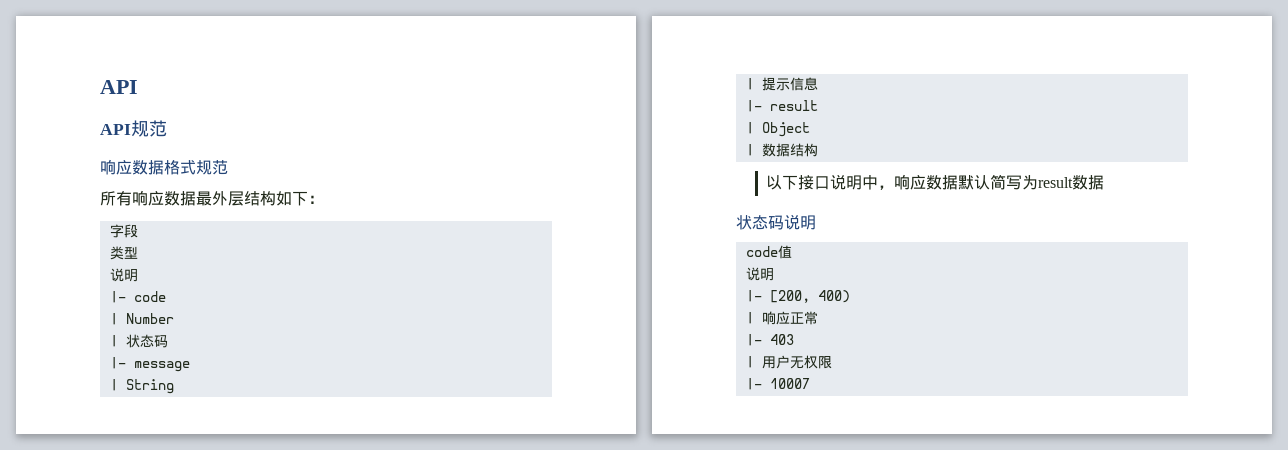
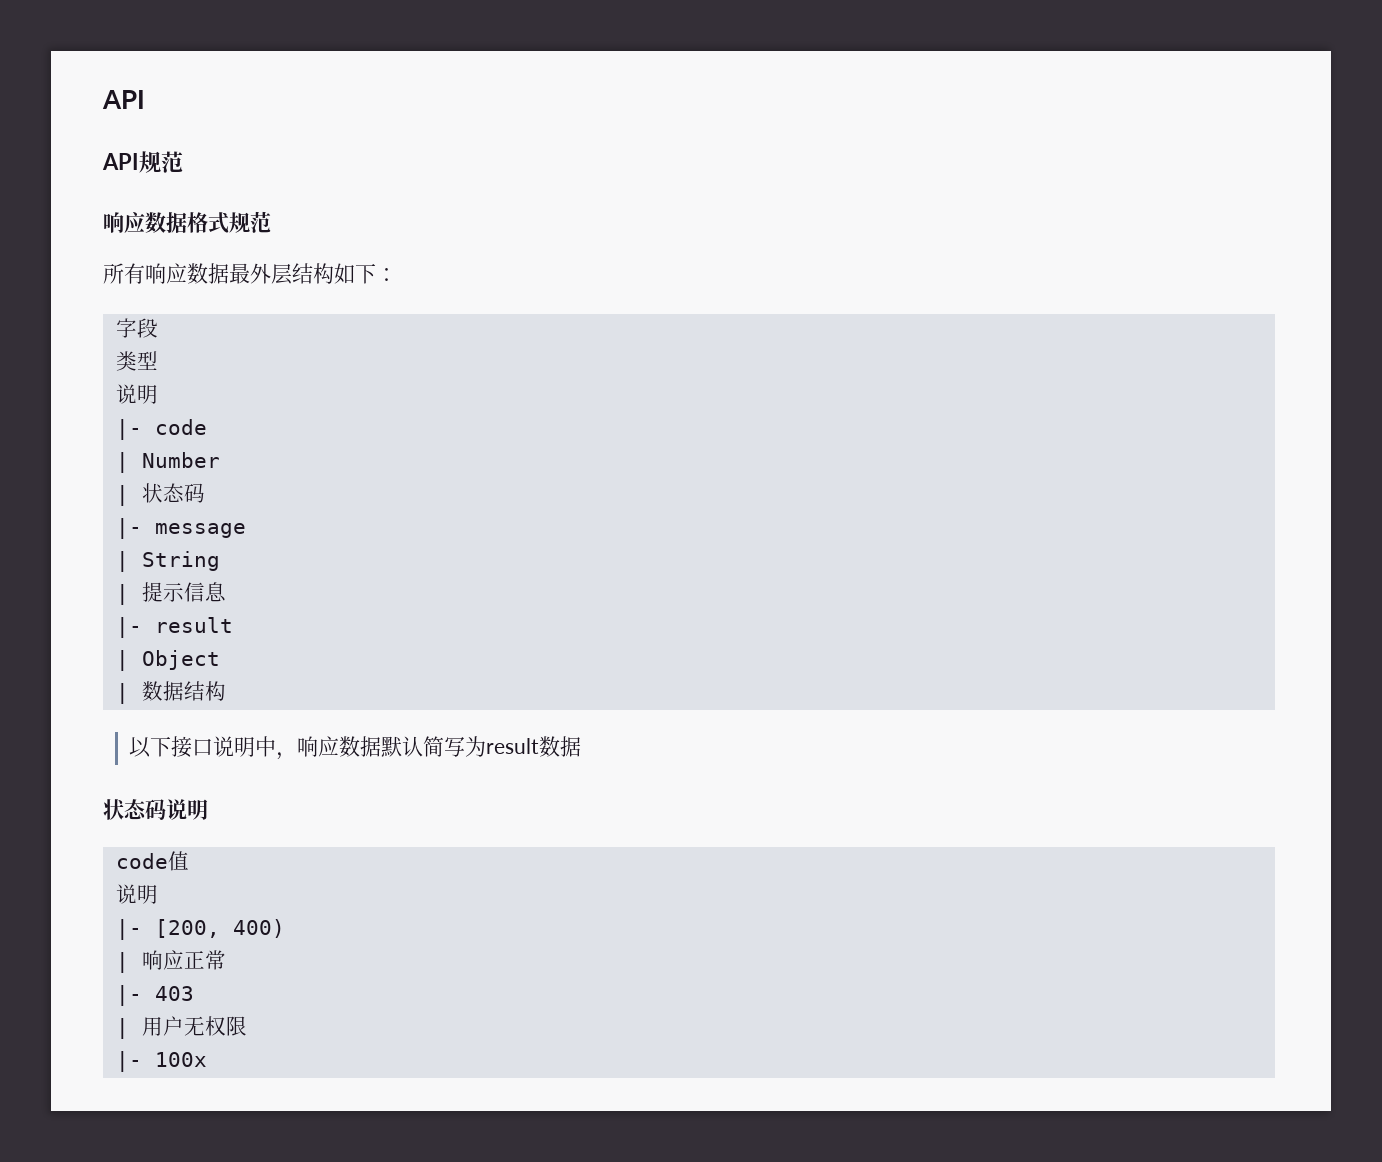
[769,378,810,389] 10007 -> [154,1052,207,1067] 100x

